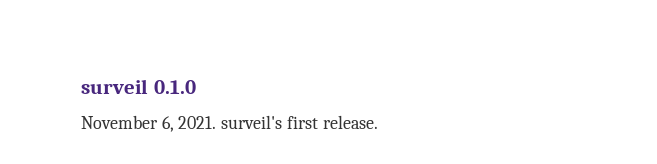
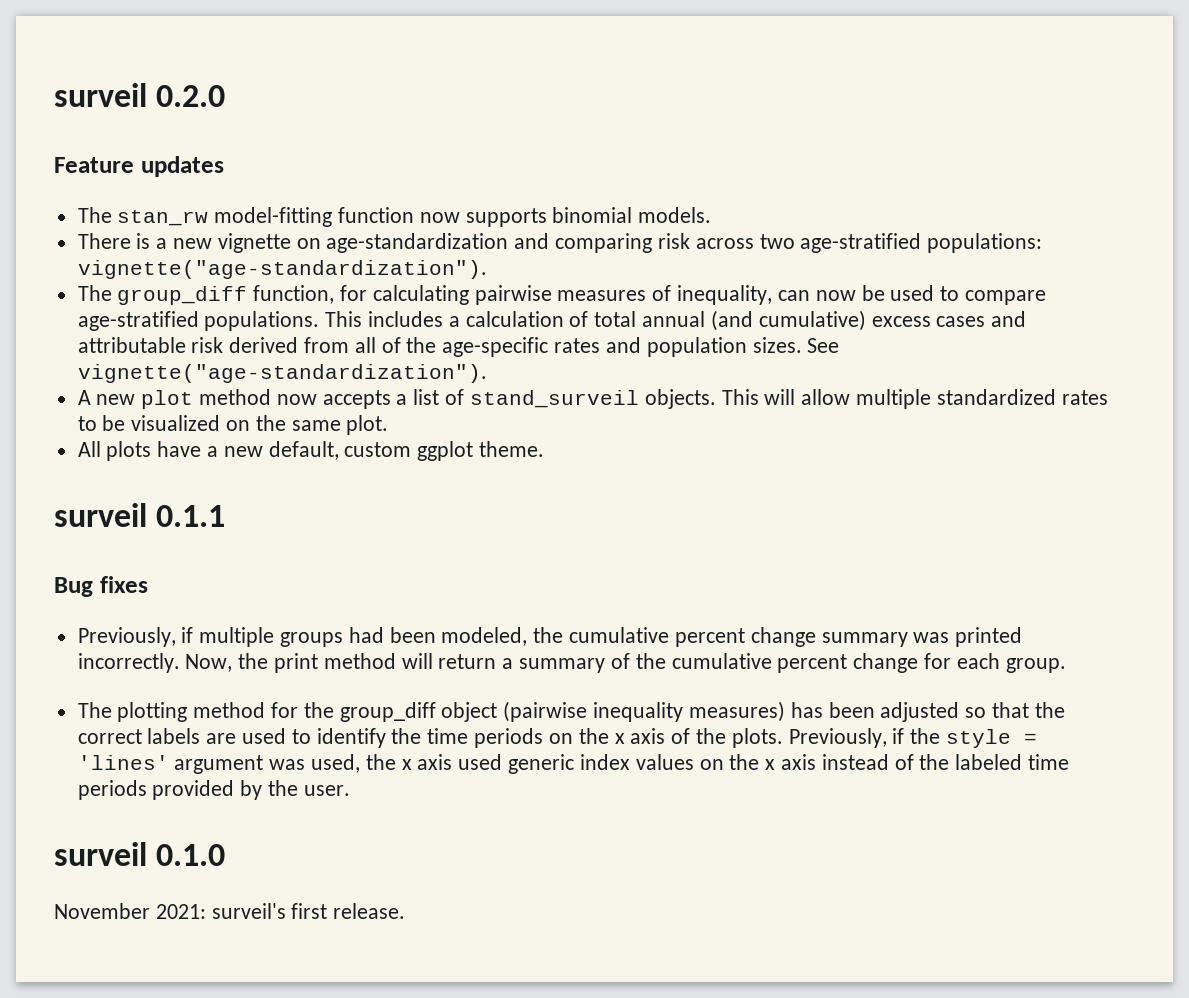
[81,79,148,94] surveil -> [54,83,226,107] [54,156,224,177] [77,207,712,227] [77,233,1043,253] [77,260,487,279] [77,285,1046,305] [77,310,1027,331] [77,337,840,357] [77,364,487,383] [77,389,1108,409] [77,415,389,435] [77,441,545,461] [54,503,226,527] [54,576,148,597] [77,627,1023,647] [77,653,1066,673] [77,701,1065,722] [77,728,1037,748] [77,754,1069,774] [77,780,350,800] [54,842,147,866] surveil 0.2.0 // Feature updates // The stan_rw model-fitting function now supports binomial models. // There is a new vignette on age-standardization and comparing risk across two age-stratified populations: vignette("age-standardization"). // The group_diff function, for calculating pairwise measures of inequality, can now be used to compare age-stratified populations. This includes a calculation of total annual (and cumulative) excess cases and attributable risk derived from all of the age-specific rates and population sizes. See vignette("age-standardization"). // A new plot method now accepts a list of stand_surveil objects. This will allow multiple standardized rates to be visualized on the same plot. // All plots have a new default, custom ggplot theme. // surveil 0.1.1 // Bug fixes // Previously, if multiple groups had been modeled, the cumulative percent change summary was printed incorrectly. Now, the print method will return a summary of the cumulative percent change for each group. // The plotting method for the group_diff object (pairwise inequality measures) has been adjusted so that the correct labels are used to identify the time periods on the x axis of the plots. Previously, if the style = 'lines' argument was used, the x axis used generic index values on the x axis instead of the labeled time periods provided by the user. // surveil
[161,116,217,132] 6, 2021. -> [155,904,206,919] 2021:

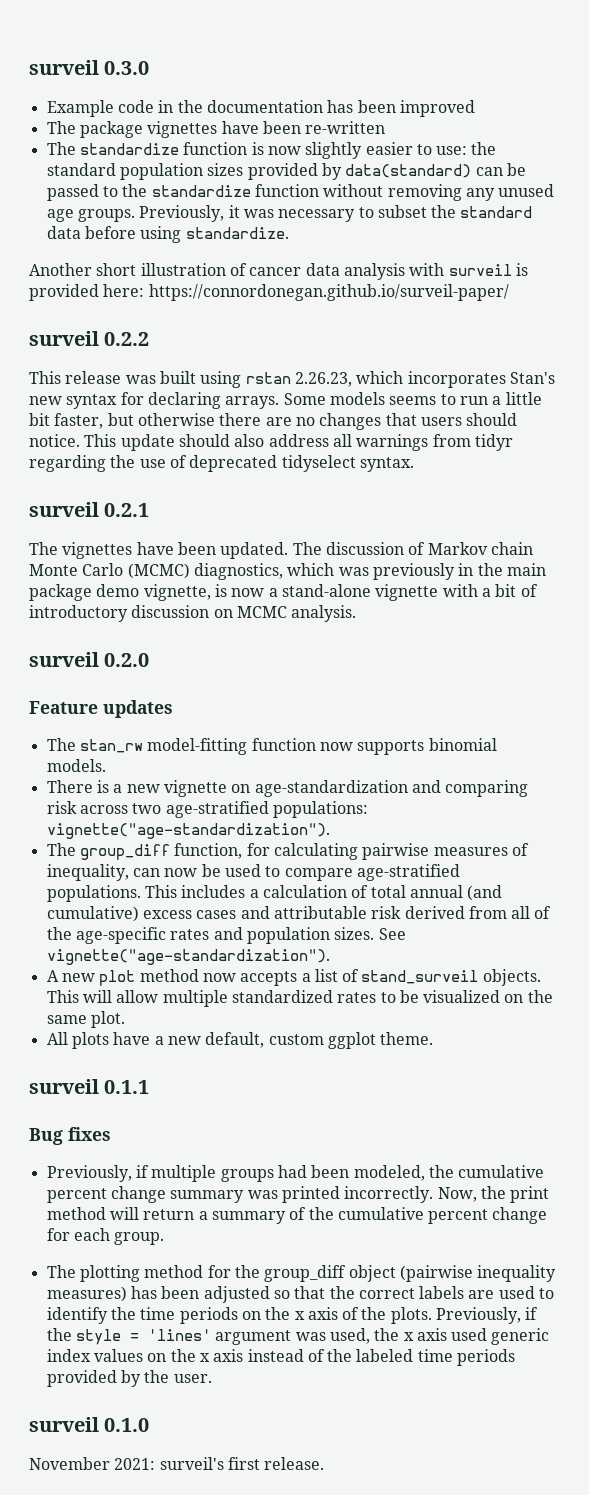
[54,83,147,107] surveil -> [29,60,150,75] [46,100,475,117] [46,121,386,138] [46,142,497,159] [46,163,526,180] [46,184,555,201] [46,205,533,222] [46,226,289,243] [29,263,528,280] [29,284,509,301] [29,331,150,346] [29,371,555,388] [29,392,542,409] [29,413,518,430] [29,434,513,451] [29,455,414,472] [29,502,150,517] [29,542,533,559] [29,563,546,580] [29,584,538,601] [29,605,357,622] [29,652,99,667] surveil 0.3.0 // Example code in the documentation has been improved // The package vignettes have been re-written // The standardize function is now slightly easier to use: the standard population sizes provided by data(standard) can be passed to the standardize function without removing any unused age groups. Previously, it was necessary to subset the standard data before using standardize. // Another short illustration of cancer data analysis with surveil is provided here: https://connordonegan.github.io/surveil-paper/ // surveil 0.2.2 // This release was built using rstan 2.26.23, which incorporates Stan's new syntax for declaring arrays. Some models seems to run a little bit faster, but otherwise there are no changes that users should notice. This update should also address all warnings from tidyr regarding the use of deprecated tidyselect syntax. // surveil 0.2.1 // The vignettes have been updated. The discussion of Markov chain Monte Carlo (MCMC) diagnostics, which was previously in the main package demo vignette, is now a stand-alone vignette with a bit of introductory discussion on MCMC analysis. // surveil

